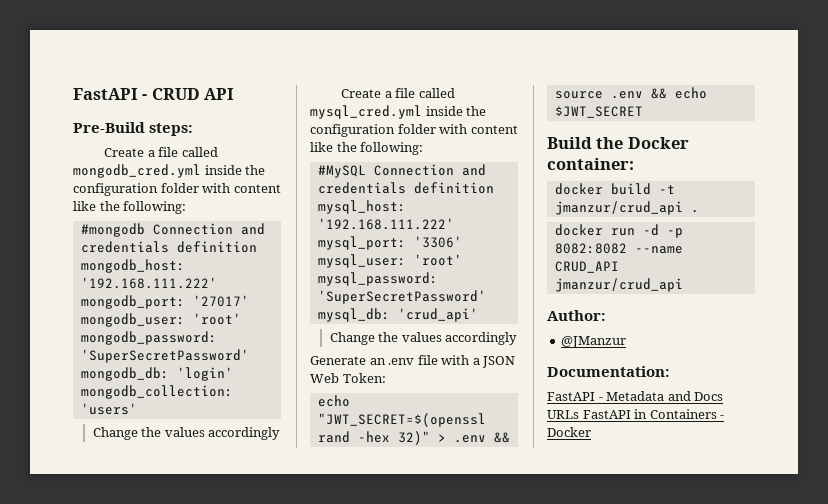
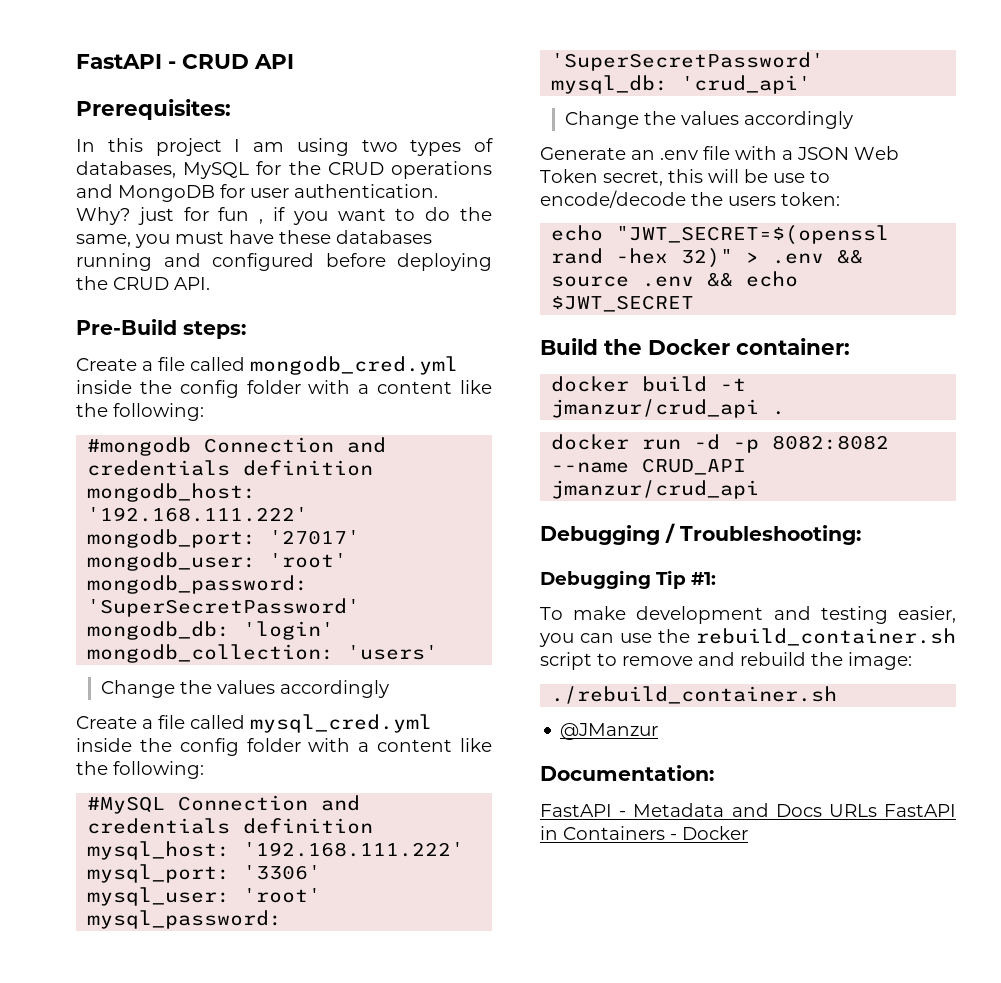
(235, 94) none -> [76,99,231,120] [76,138,493,156] [76,161,492,179] [76,184,438,202] [76,207,493,225] [76,230,432,248] [76,253,492,271] [76,276,210,290] // Prerequisites: // In this project I am using two types of databases, MySQL for the CRUD operations and MongoDB for user authentication. Why? just for fun , if you want to do the same, you must have these databases running and configured before deploying the CRUD API.
[73,183,231,196] configuration folder with -> [179,380,370,398] config folder with a
[310,124,468,137] configuration folder with -> [179,738,370,756] config folder with a
[342,373,386,383] Token: -> [540,169,830,186] [540,190,840,208] Token secret, this will be use to encode/decode the users token:
[547,310,606,321] Author: -> [540,523,861,545] [540,570,716,589] [540,606,956,624] [539,628,956,647] [540,652,912,670] [551,686,838,704] Debugging / Troubleshooting: // Debugging Tip #1: // To make development and testing easier, you can use the rebuild_container.sh script to remove and rebuild the image: // ./rebuild_container.sh

